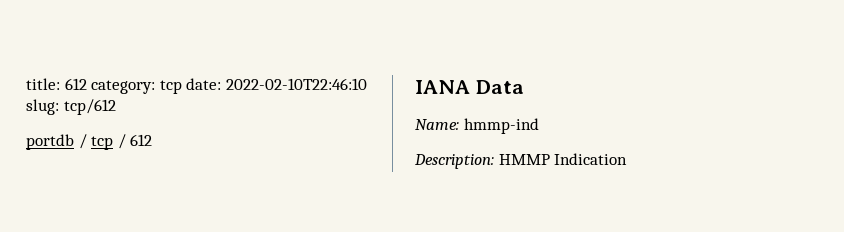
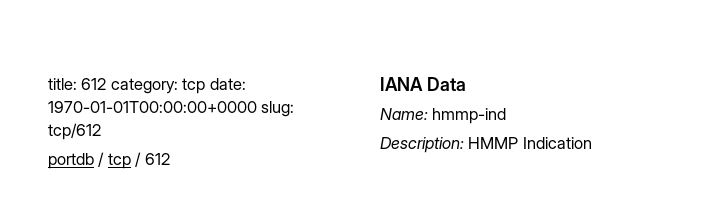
[225,78,367,90] 2022-02-10T22:46:10 -> [48,101,257,113] 1970-01-01T00:00:00+0000

